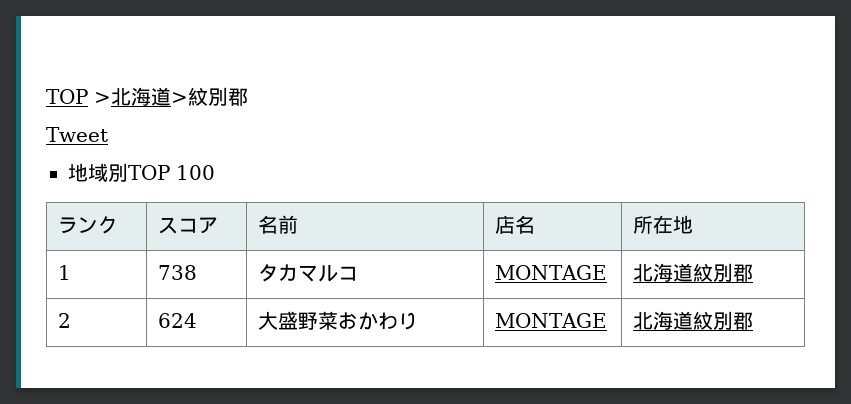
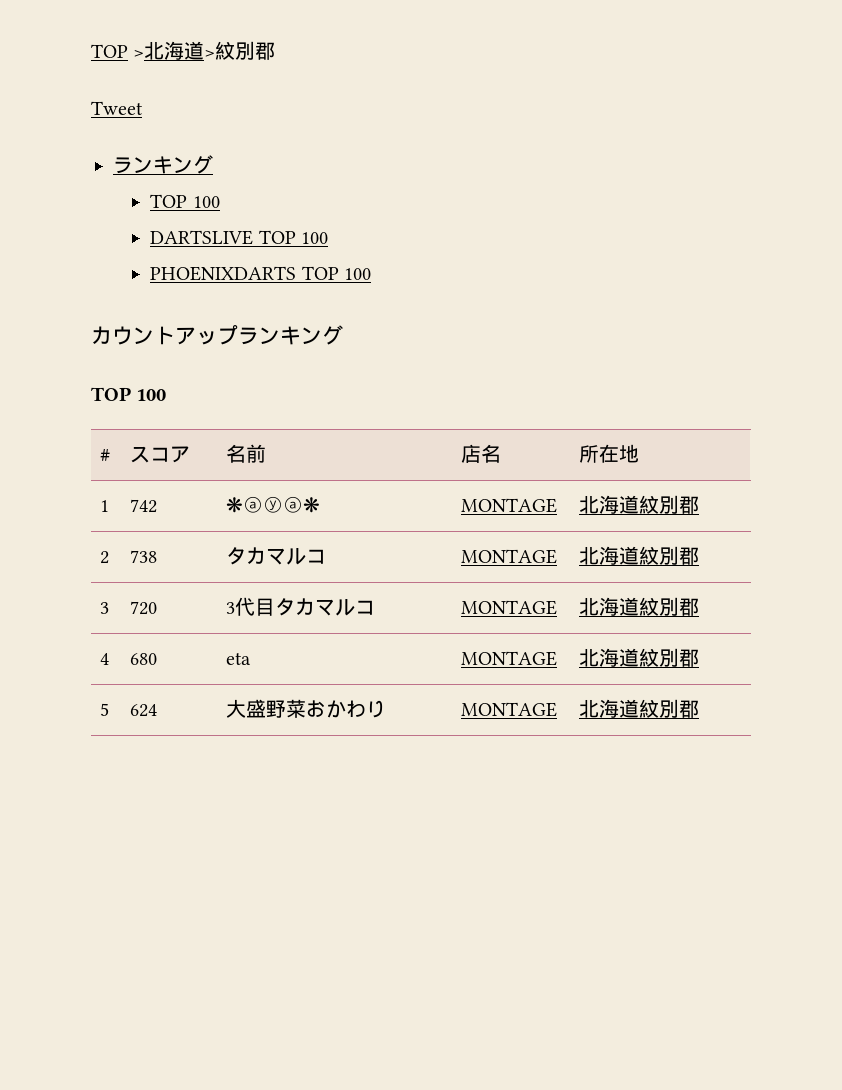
[68,163,215,182] [57,216,118,234] 地域別TOP 100 // ランク -> [113,155,213,174] [150,194,220,208] [150,230,328,245] [150,266,371,281] [91,325,343,345] [91,387,167,401] [100,449,111,461] ランキング // TOP 100 // DARTSLIVE TOP 100 // PHOENIXDARTS TOP 100 // カウントアップランキング // TOP 100 // #
(71, 272) none -> [130,499,158,513] [226,496,321,513] [461,498,558,513] [579,495,700,514] [100,551,110,564] | 742 | ❋ⓐⓨⓐ❋ | MONTAGE | 北海道紋別郡 // 2
[57,313,71,328] 2 -> [100,602,110,614] [130,601,158,615] [226,597,376,616] [461,600,558,615] [579,597,700,616] [100,653,110,665] [130,653,158,665] [226,652,252,665] [461,651,558,666] [579,648,700,667] [100,703,110,716] 3 | 720 | 3代目タカマルコ | MONTAGE | 北海道紋別郡 // 4 | 680 | eta | MONTAGE | 北海道紋別郡 // 5

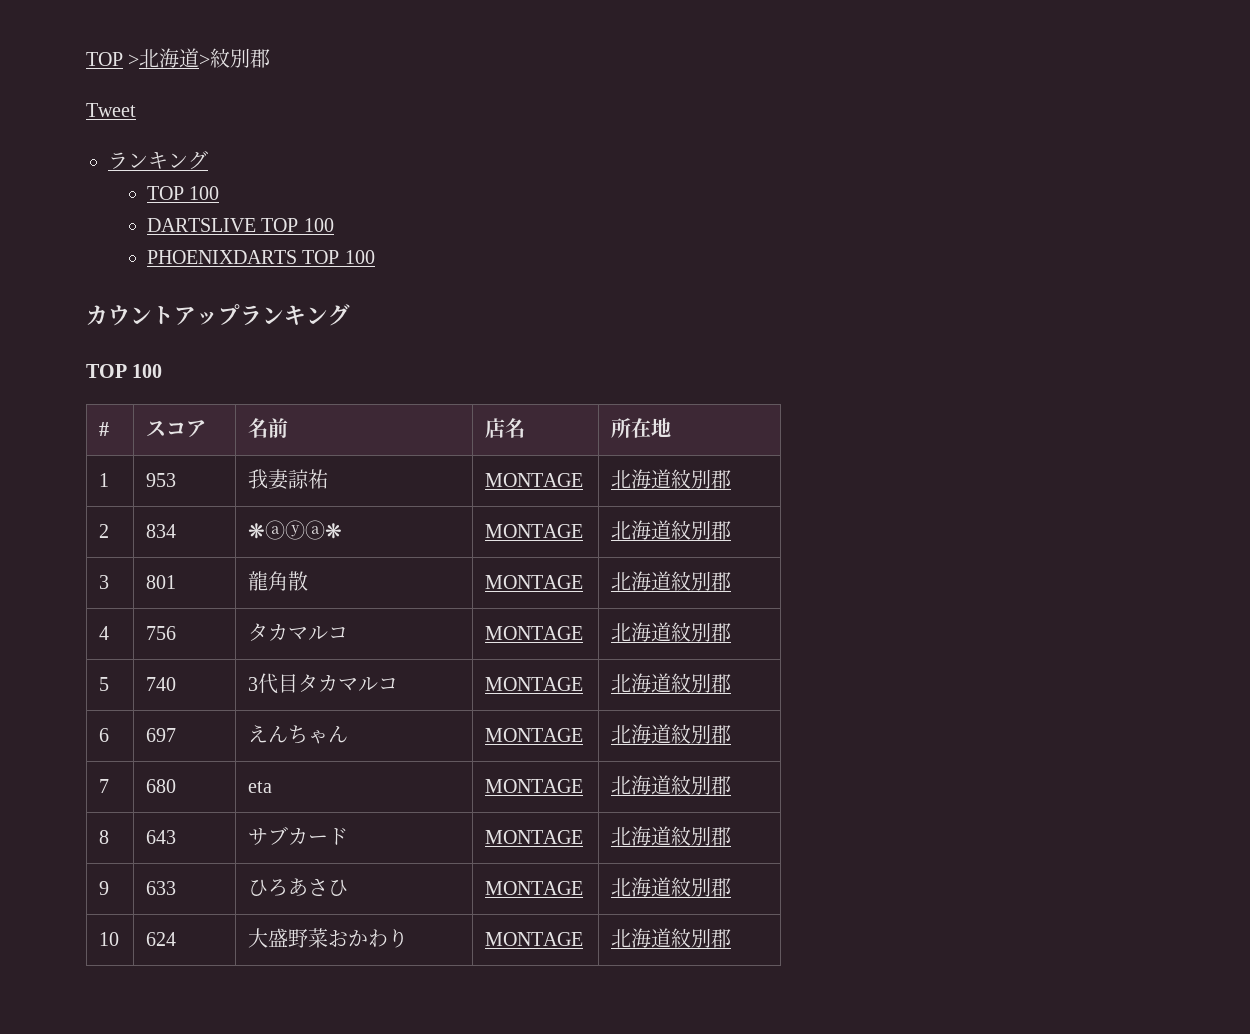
[130,499,158,513] 742 -> [146,473,177,487] [248,469,329,490] [485,473,584,487] [611,469,732,489] [99,524,110,538] [146,524,177,538] 953 | 我妻諒祐 | MONTAGE | 北海道紋別郡 // 2 | 834
[100,551,110,564] [130,550,158,563] [226,547,327,565] [461,549,558,564] [579,546,700,565] [100,602,110,614] [130,601,158,615] 2 | 738 | タカマルコ | MONTAGE | 北海道紋別郡 // 3 | 720 -> [99,575,110,589] [146,575,177,589] [248,571,309,591] [485,575,584,589] [611,571,732,591] [99,626,110,640] [146,626,177,640] [248,623,349,641] [485,626,584,640] [611,622,732,642] [99,677,110,691] [146,677,177,691] 3 | 801 | 龍角散 | MONTAGE | 北海道紋別郡 // 4 | 756 | タカマルコ | MONTAGE | 北海道紋別郡 // 5 | 740
[100,653,110,665] 4 -> [99,728,110,742] [146,728,177,742] [248,725,349,744] [485,728,584,742] [611,724,732,744] [99,779,110,793] 6 | 697 | えんちゃん | MONTAGE | 北海道紋別郡 // 7
[100,703,110,716] 5 -> [99,830,110,844] [146,830,177,844] [248,826,349,845] [485,830,584,844] [611,826,732,846] [99,881,110,895] [146,881,177,895] [248,878,349,896] [485,881,584,895] [611,877,732,897] [99,932,120,946] 8 | 643 | サブカード | MONTAGE | 北海道紋別郡 // 9 | 633 | ひろあさひ | MONTAGE | 北海道紋別郡 // 10

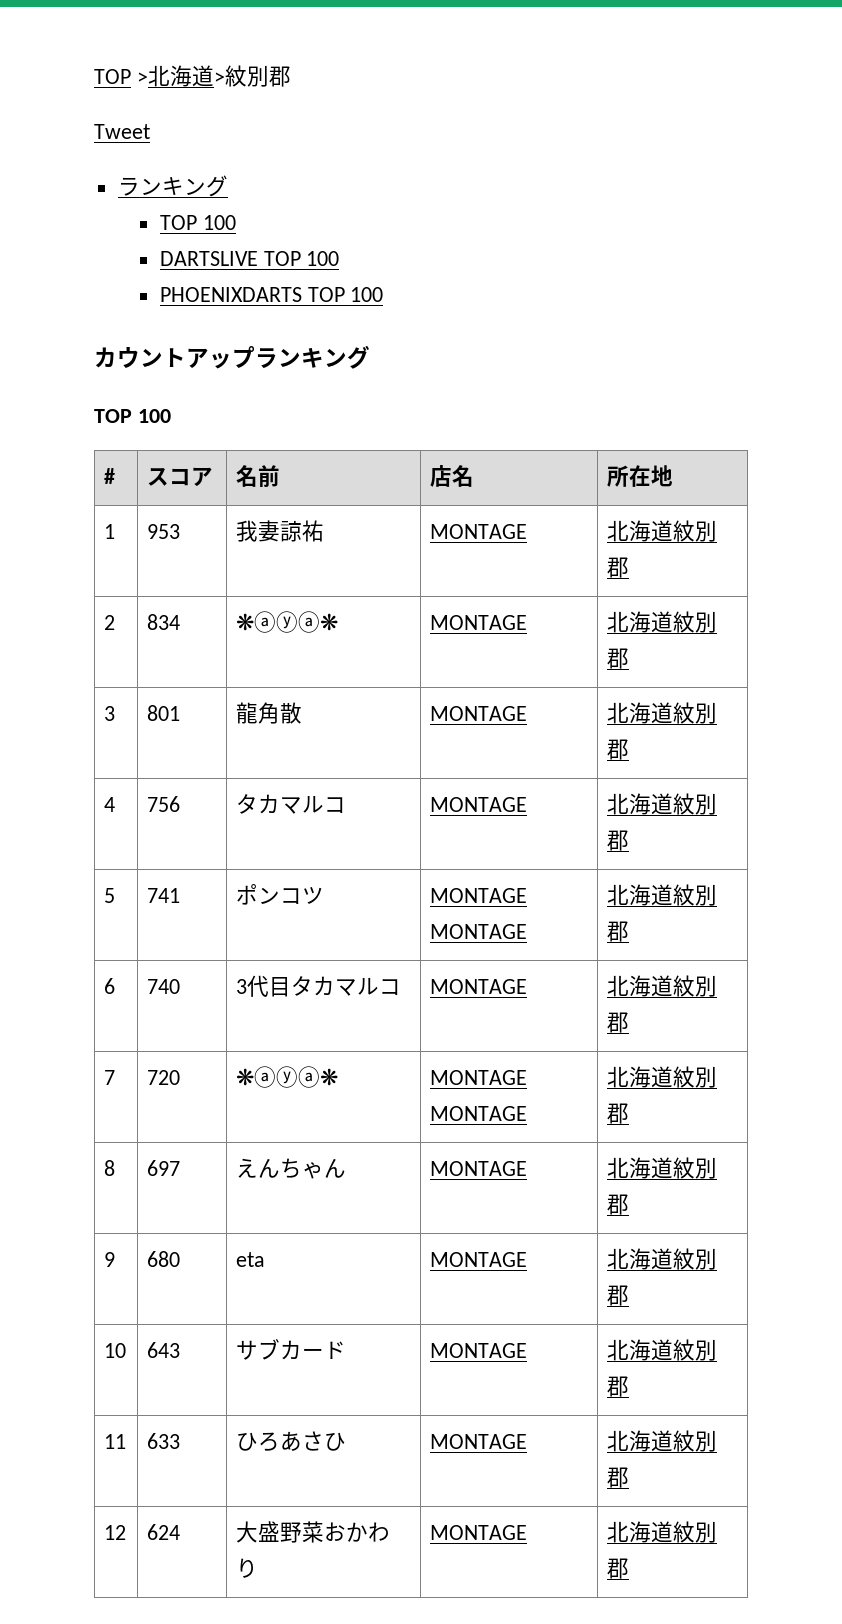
(110, 684) none -> [147,888,181,903] [236,884,325,905] [430,888,528,903] [430,924,528,939] [607,884,718,906] [607,921,630,942] [104,978,116,994] | 741 | ポンコツ | MONTAGE MONTAGE | 北海道紋別郡 // 6
[99,728,110,742] 6 -> [104,1070,116,1085] [147,1070,181,1085] [236,1066,339,1088] [430,1070,528,1085] [430,1106,528,1121] [607,1066,718,1088] [607,1103,630,1124] [104,1160,116,1176] 7 | 720 | ❋ⓐⓨⓐ❋ | MONTAGE MONTAGE | 北海道紋別郡 // 8
[99,779,110,793] 7 -> [104,1252,116,1267] 9
[99,830,110,844] 8 -> [104,1343,127,1358] 10
[99,881,110,895] 9 -> [104,1434,127,1449] 11
[99,932,120,946] 10 -> [104,1525,127,1540] 12

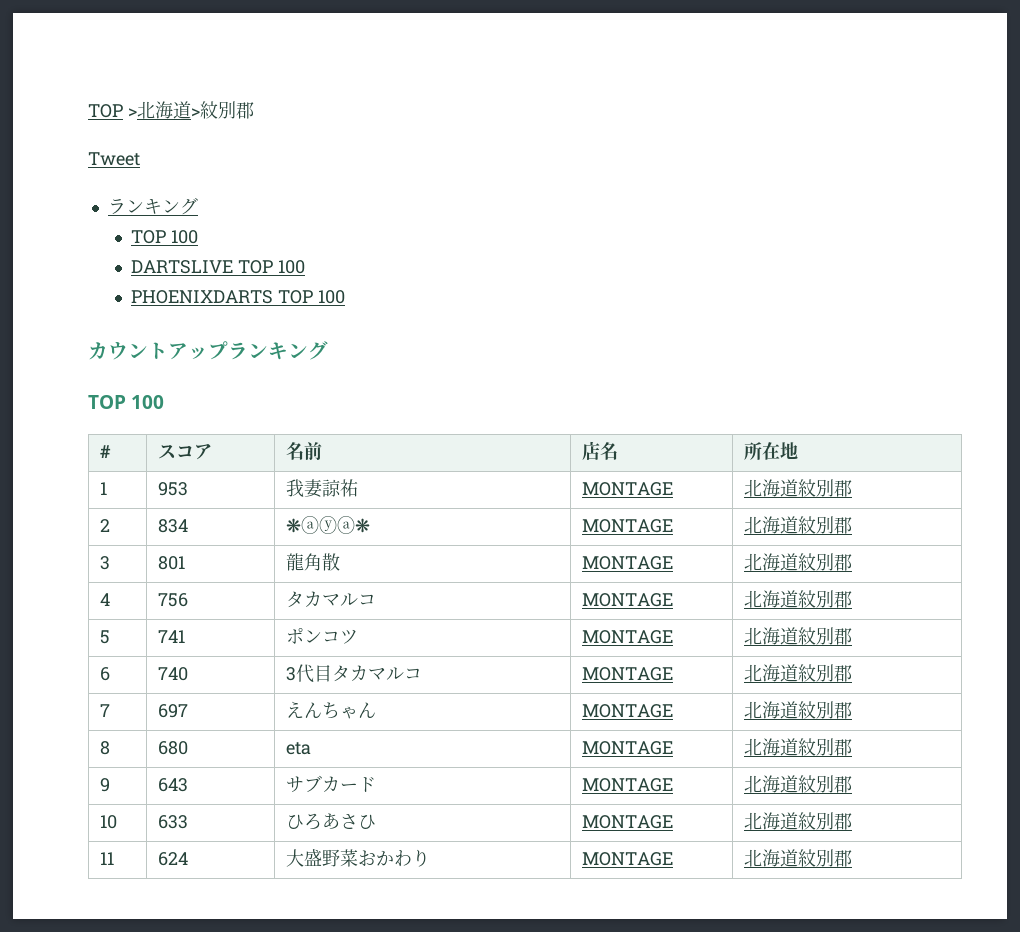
[430,924,528,939] MONTAGE -> (674, 637) none
[147,1070,181,1085] [236,1066,339,1088] [430,1070,528,1085] [430,1106,528,1121] [607,1066,718,1088] [607,1103,630,1124] [104,1160,116,1176] | 720 | ❋ⓐⓨⓐ❋ | MONTAGE MONTAGE | 北海道紋別郡 // 8 -> (111, 710) none
[104,1252,116,1267] 9 -> [100,741,111,755] 8
[104,1343,127,1358] 10 -> [100,778,111,792] 9
[104,1434,127,1449] 11 -> [100,815,118,829] 10
[104,1525,127,1540] 12 -> [100,852,115,865] 11

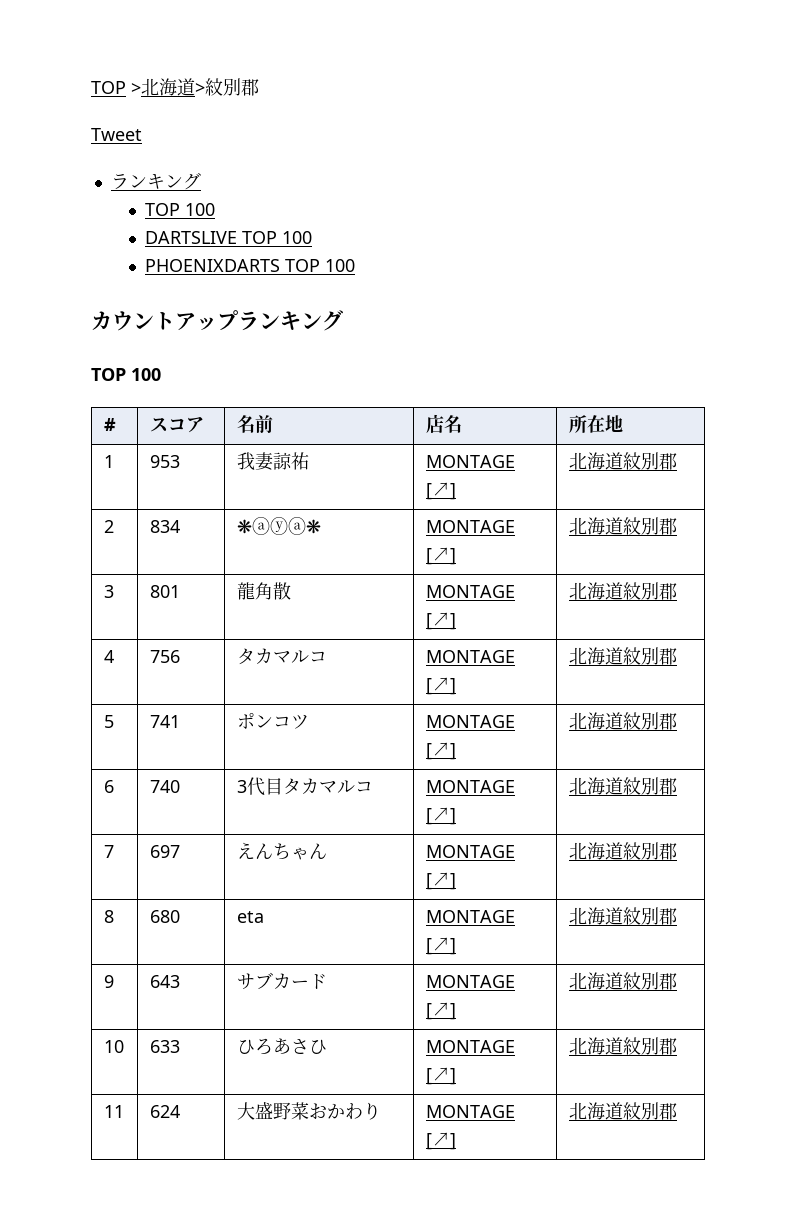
(674, 489) none -> [425,482,456,500] [↗]
(674, 526) none -> [425,547,456,565] [↗]
(674, 563) none -> [425,612,456,630] [↗]
(674, 600) none -> [425,677,456,695] [↗]
(674, 637) none -> [425,742,456,760] [↗]
(674, 674) none -> [425,807,456,825] [↗]
(674, 711) none -> [425,872,456,890] [↗]
(674, 748) none -> [425,937,456,955] [↗]
(674, 785) none -> [425,1002,456,1020] [↗]
(674, 822) none -> [425,1067,456,1085] [↗]
(674, 859) none -> [425,1132,456,1150] [↗]

